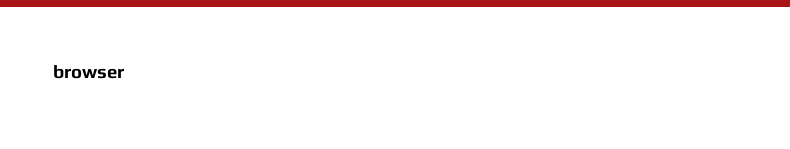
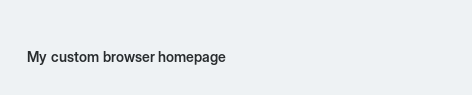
[53,65,125,79] browser -> [27,51,227,65] My custom browser homepage

